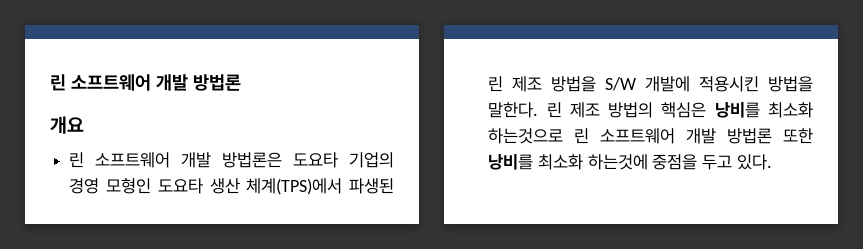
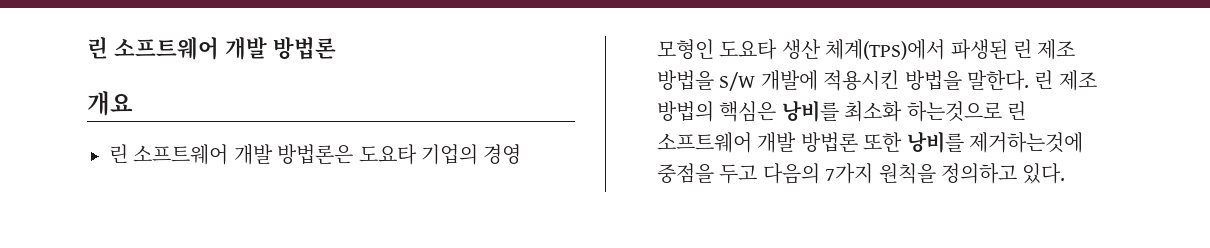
[537,154,733,170] 최소화 하는것에 중점을 두고 -> [969,132,1083,153] [657,163,1017,184] 제거하는것에 중점을 두고 다음의 7가지 원칙을 정의하고

